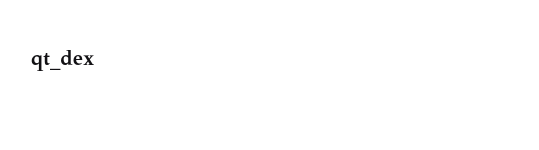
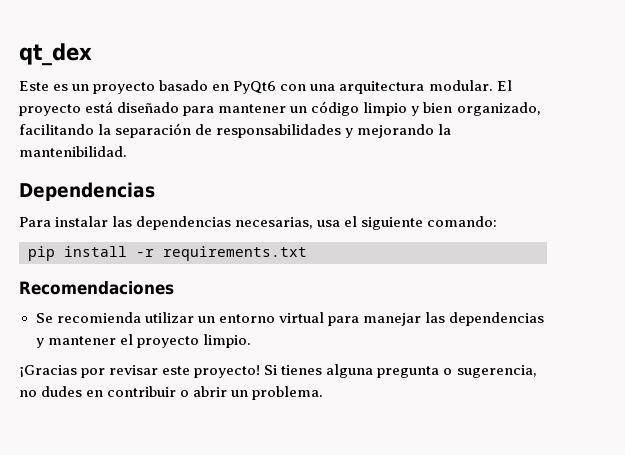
(94, 60) none -> [19,80,512,94] [19,101,541,116] [19,123,452,138] [19,146,127,157] [19,182,155,201] [19,216,498,230] [28,246,307,261] [19,281,174,295] [35,312,544,326] [35,334,251,348] [19,364,537,378] [19,386,324,400] // Este es un proyecto basado en PyQt6 con una arquitectura modular. El proyecto está diseñado para mantener un código limpio y bien organizado, facilitando la separación de responsabilidades y mejorando la mantenibilidad. // Dependencias // Para instalar las dependencias necesarias, usa el siguiente comando: // pip install -r requirements.txt // Recomendaciones // Se recomienda utilizar un entorno virtual para manejar las dependencias y mantener el proyecto limpio. // ¡Gracias por revisar este proyecto! Si tienes alguna pregunta o sugerencia, no dudes en contribuir o abrir un problema.

